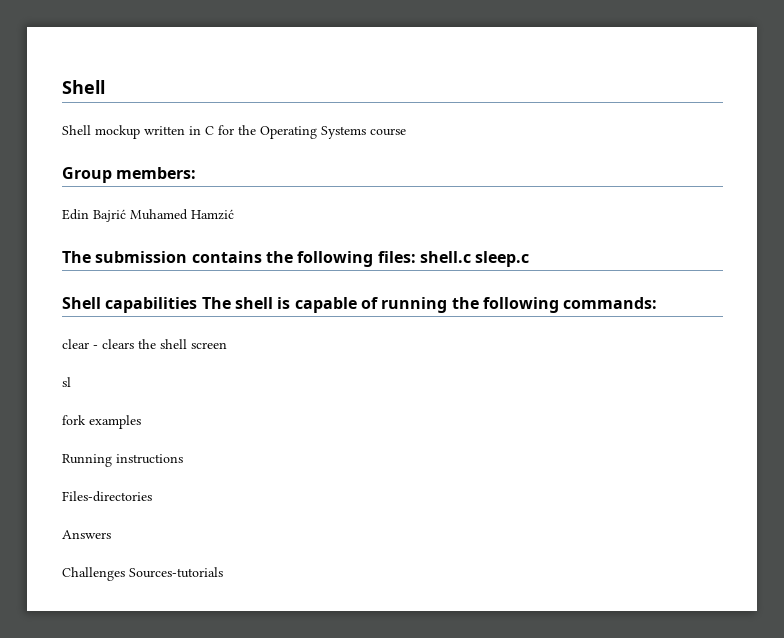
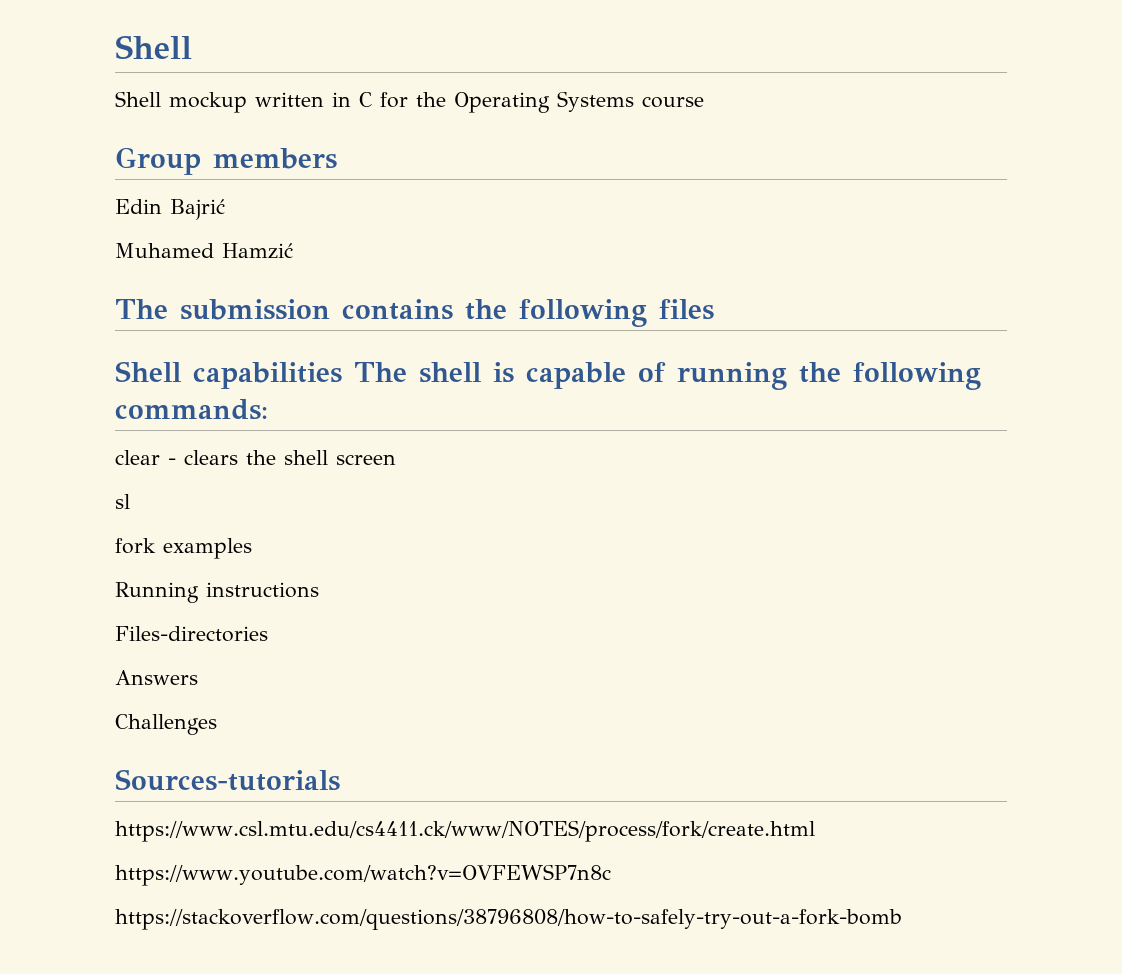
[116,167,197,179] members: -> [213,148,337,169] members
(126, 215) none -> (225, 209) //
[377,251,530,267] files: shell.c sleep.c -> [659,299,714,320] files
(125, 574) none -> (217, 724) //
(223, 572) none -> [115,820,815,842] [115,864,611,886] [115,909,902,930] // https://www.csl.mtu.edu/cs4411.ck/www/NOTES/process/fork/create.html // https://www.youtube.com/watch?v=OVFEWSP7n8c // https://stackoverflow.com/questions/38796808/how-to-safely-try-out-a-fork-bomb

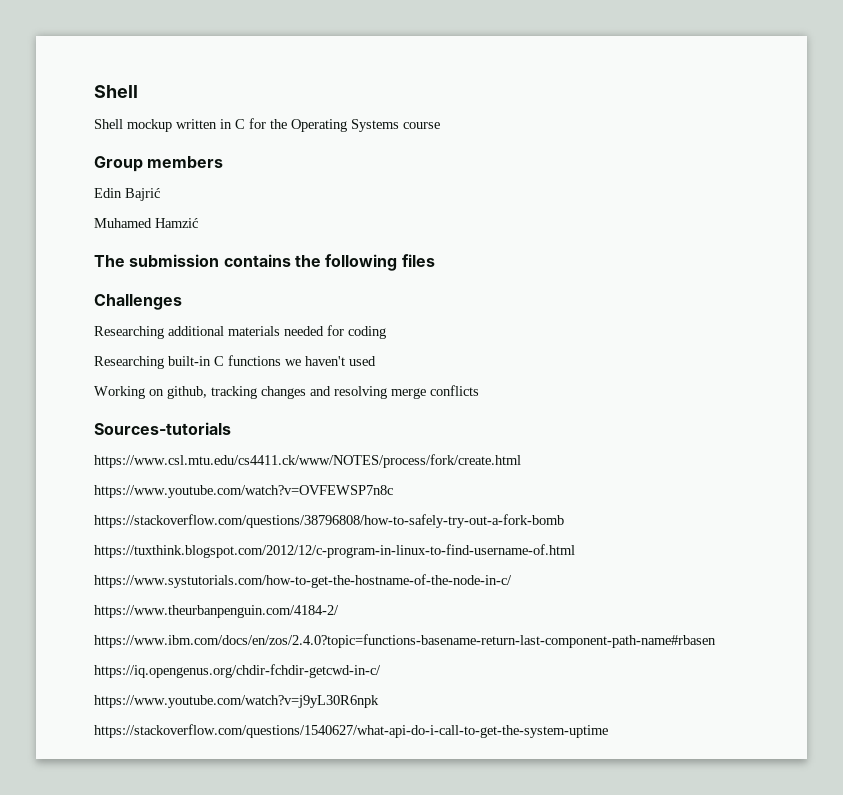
[115,361,981,390] [115,399,268,420] [115,450,396,465] [115,494,130,509] [115,538,252,559] [115,582,319,603] [115,626,268,642] [115,670,198,685] [115,714,217,735] [115,769,340,791] [115,820,815,842] [115,864,611,886] [115,909,902,930] Shell capabilities The shell is capable of running the following commands: // clear - clears the shell screen // sl // fork examples // Running instructions // Files-directories // Answers // Challenges // Sources-tutorials // https://www.csl.mtu.edu/cs4411.ck/www/NOTES/process/fork/create.html // https://www.youtube.com/watch?v=OVFEWSP7n8c // https://stackoverflow.com/questions/38796808/how-to-safely-try-out-a-fork-bomb -> [94,294,182,310] [94,325,386,339] [94,355,376,369] [94,385,479,399] [94,422,231,435] [94,454,521,468] [94,485,393,498] [94,514,564,528] [94,544,575,558] [94,574,512,588] [94,605,339,618] [94,634,716,648] [94,664,381,678] [94,695,379,708] [94,724,608,738] Challenges // Researching additional materials needed for coding // Researching built-in C functions we haven't used // Working on github, tracking changes and resolving merge conflicts // Sources-tutorials // https://www.csl.mtu.edu/cs4411.ck/www/NOTES/process/fork/create.html // https://www.youtube.com/watch?v=OVFEWSP7n8c // https://stackoverflow.com/questions/38796808/how-to-safely-try-out-a-fork-bomb // https://tuxthink.blogspot.com/2012/12/c-program-in-linux-to-find-username-of.html // https://www.systutorials.com/how-to-get-the-hostname-of-the-node-in-c/ // https://www.theurbanpenguin.com/4184-2/ // https://www.ibm.com/docs/en/zos/2.4.0?topic=functions-basename-return-last-component-path-name#rbasen // https://iq.opengenus.org/chdir-fchdir-getcwd-in-c/ // https://www.youtube.com/watch?v=j9yL30R6npk // https://stackoverflow.com/questions/1540627/what-api-do-i-call-to-get-the-system-uptime

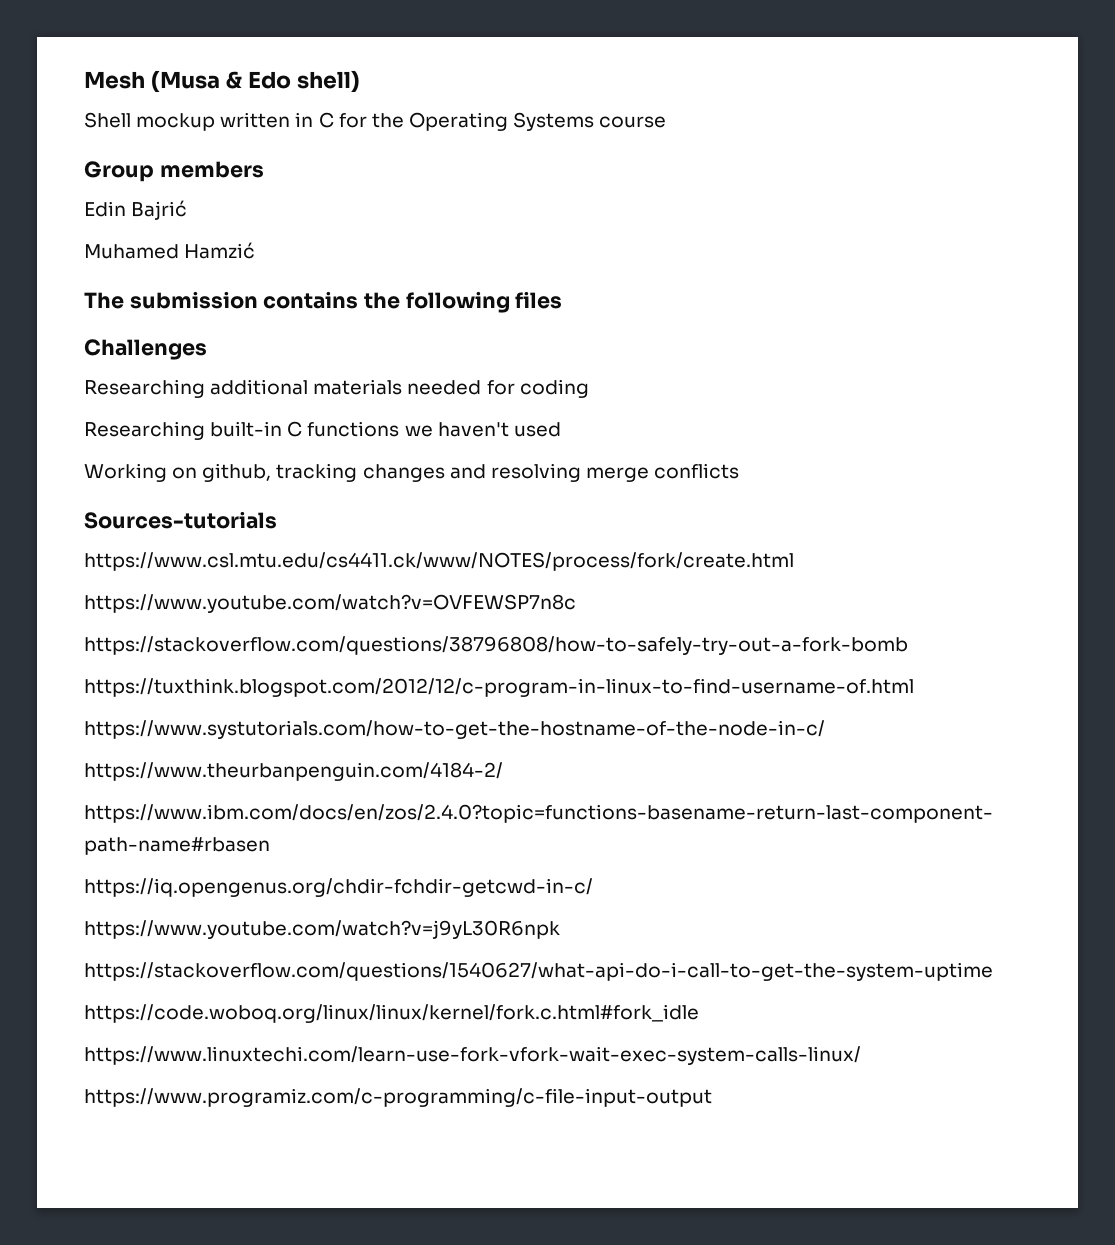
[94,85,138,98] Shell -> [84,70,360,93] Mesh (Musa & Edo shell)
(608, 731) none -> [84,1004,699,1023] [84,1046,861,1065] [84,1088,712,1107] // https://code.woboq.org/linux/linux/kernel/fork.c.html#fork_idle // https://www.linuxtechi.com/learn-use-fork-vfork-wait-exec-system-calls-linux/ // https://www.programiz.com/c-programming/c-file-input-output

